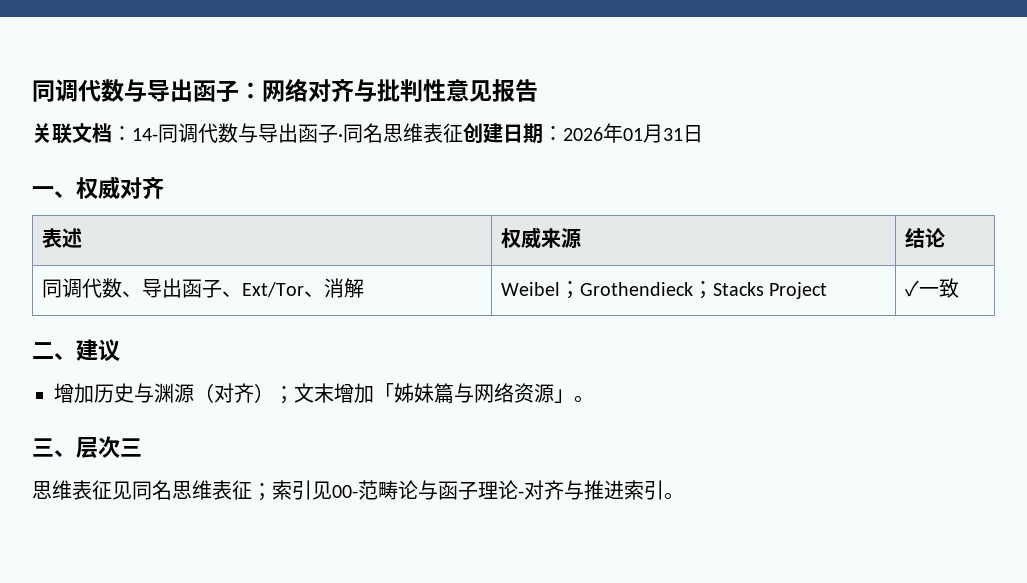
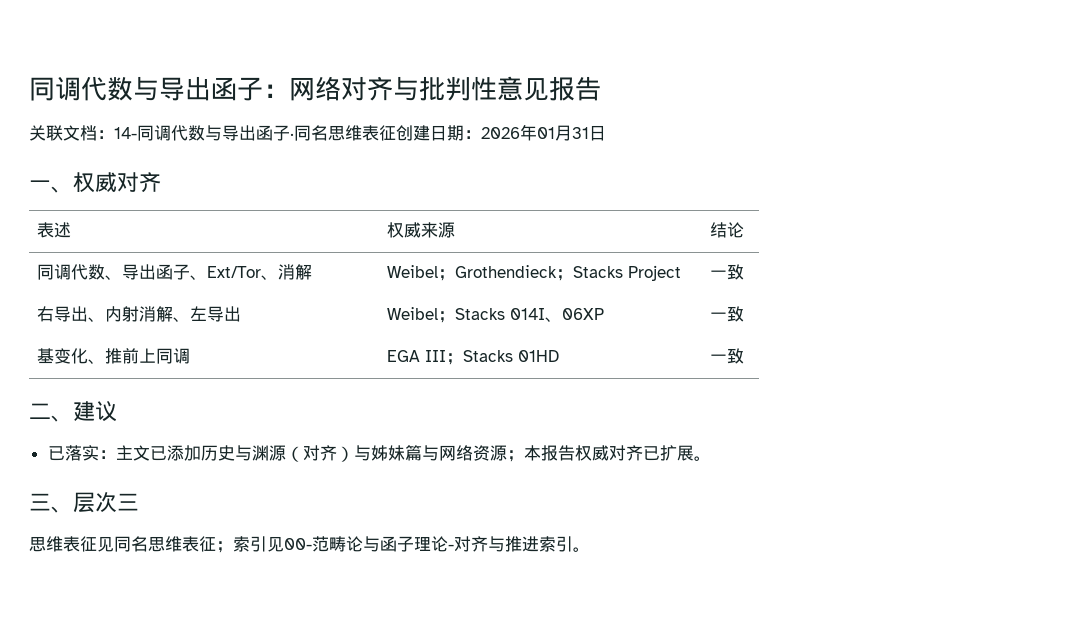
[904,280,919,297] ✓ -> [709,264,744,280] [36,306,241,322] [386,307,604,323] [709,306,744,322] [36,348,190,364] [386,350,559,365] 一致 // 右导出、内射消解、左导出 | Weibel；Stacks 014I、06XP | 一致 // 基变化、推前上同调 | EGA III；Stacks 01HD |
[54,383,74,403] 增 -> [47,445,184,461] 已落实：主文已添
[274,383,394,404] ；文末增加「 -> [353,445,371,461] 与
[554,389,574,403] 」 -> [506,445,694,462] ；本报告权威对齐已扩展

